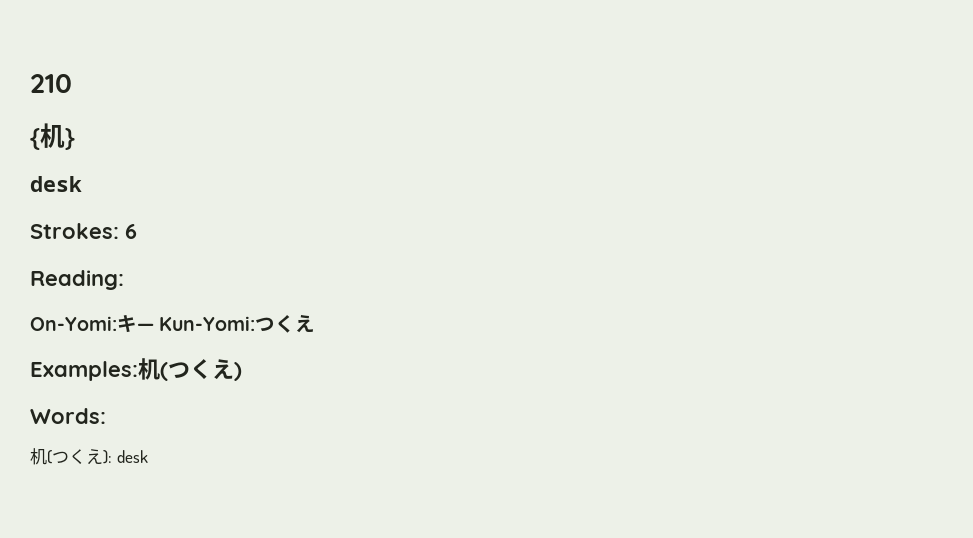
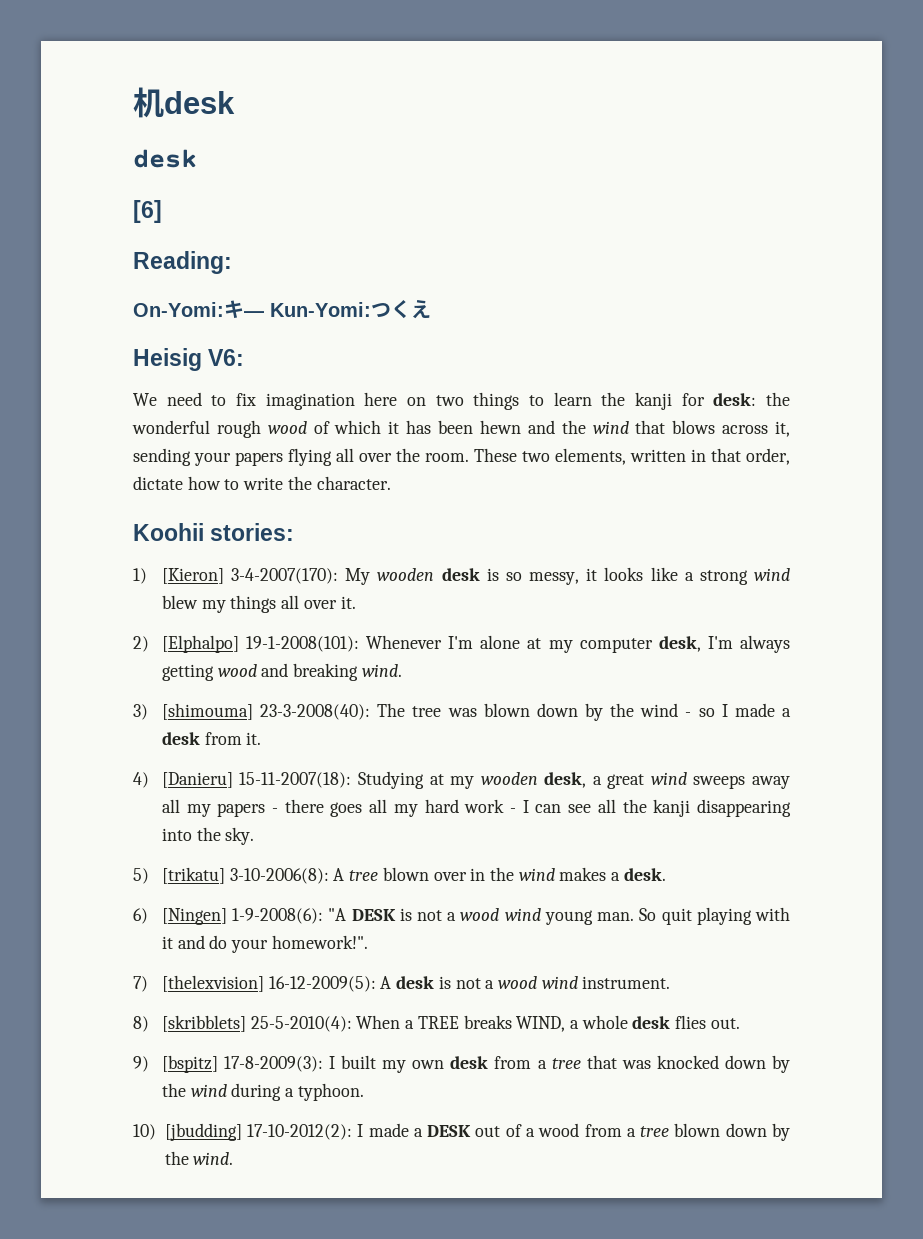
[30,74,72,93] [30,123,75,150] [30,176,82,192] [30,223,137,239] 210 // {机} // desk // Strokes: 6 -> [133,87,235,118] [133,149,197,168] [133,200,162,223] 机desk // desk // [6]
[30,358,242,381] [30,408,106,424] [30,448,148,465] Examples:机(つくえ) // Words: // 机(つくえ): desk -> [133,348,245,371] [133,392,791,410] [132,420,791,438] [133,448,790,466] [133,476,391,490] [133,523,295,541] [133,567,790,585] [161,595,356,613] [133,635,791,653] [161,663,402,681] [133,703,792,721] [161,732,262,745] [133,771,790,789] [161,799,791,817] [161,827,255,845] [133,867,666,884] [133,907,790,925] [161,935,368,953] [133,975,671,992] [133,1015,740,1032] [133,1055,790,1073] [161,1083,364,1101] [133,1123,791,1141] [164,1151,234,1165] Heisig V6: // We need to fix imagination here on two things to learn the kanji for desk: the wonderful rough wood of which it has been hewn and the wind that blows across it, sending your papers flying all over the room. These two elements, written in that order, dictate how to write the character. // Koohii stories: // 1) [Kieron] 3-4-2007(170): My wooden desk is so messy, it looks like a strong wind blew my things all over it. // 2) [Elphalpo] 19-1-2008(101): Whenever I'm alone at my computer desk, I'm always getting wood and breaking wind. // 3) [shimouma] 23-3-2008(40): The tree was blown down by the wind - so I made a desk from it. // 4) [Danieru] 15-11-2007(18): Studying at my wooden desk, a great wind sweeps away all my papers - there goes all my hard work - I can see all the kanji disappearing into the sky. // 5) [trikatu] 3-10-2006(8): A tree blown over in the wind makes a desk. // 6) [Ningen] 1-9-2008(6): "A DESK is not a wood wind young man. So quit playing with it and do your homework!". // 7) [thelexvision] 16-12-2009(5): A desk is not a wood wind instrument. // 8) [skribblets] 25-5-2010(4): When a TREE breaks WIND, a whole desk flies out. // 9) [bspitz] 17-8-2009(3): I built my own desk from a tree that was knocked down by the wind during a typhoon. // 10) [jbudding] 17-10-2012(2): I made a DESK out of a wood from a tree blown down by the wind.

